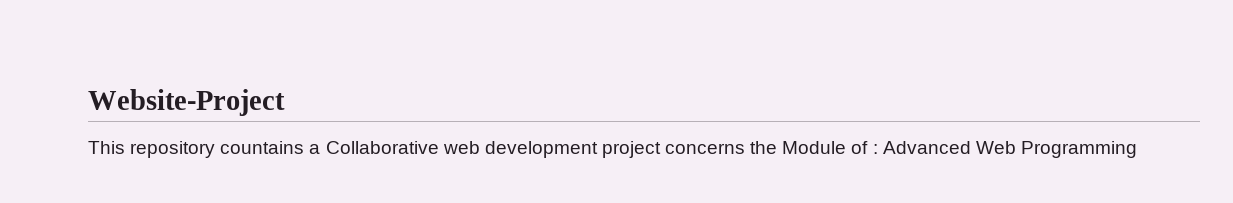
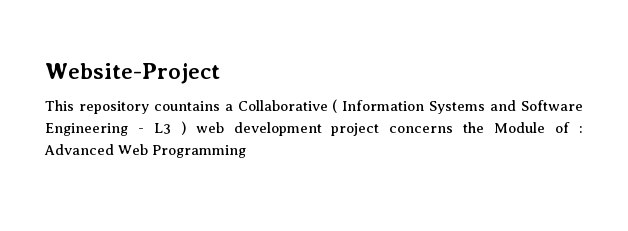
(439, 147) none -> [332,99,584,114] [45,121,186,136] ( Information Systems and Software Engineering - L3 )

